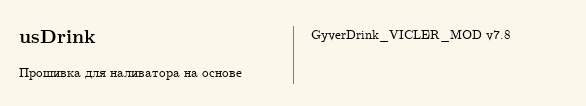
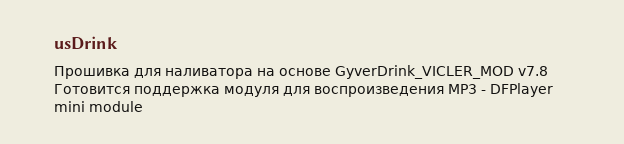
(511, 35) none -> [54,83,553,97] [54,101,143,112] Готовится поддержка модуля для воспроизведения MP3 - DFPlayer mini module

